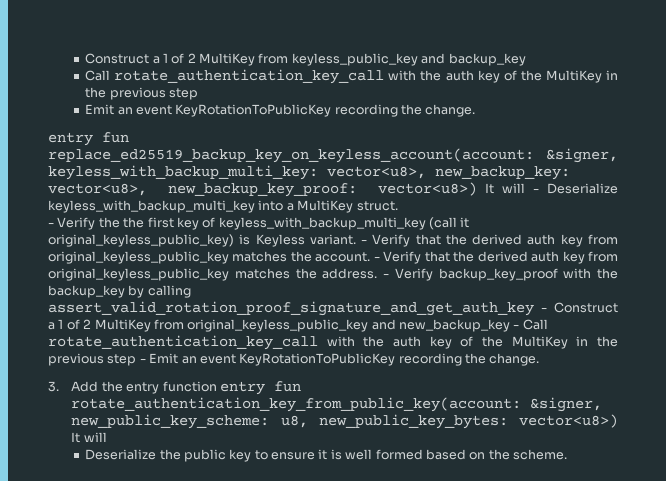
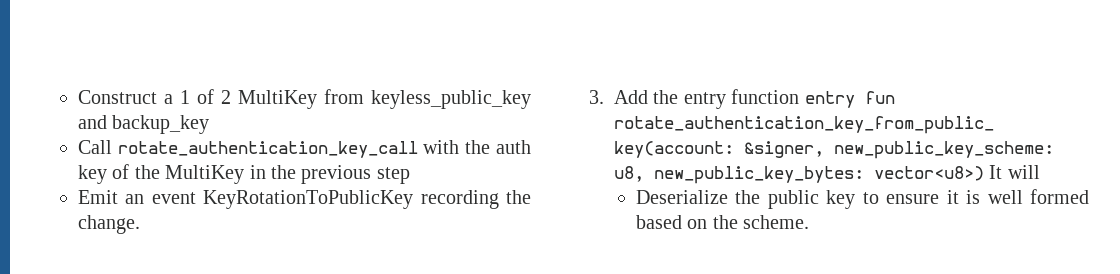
[48,132,129,146] [48,148,618,163] [48,165,570,180] [48,182,618,197] [48,200,398,213] [48,217,470,230] [48,234,618,247] [48,251,618,264] [48,268,618,281] [48,285,191,298] [48,301,618,316] [48,319,548,332] [48,335,618,350] [48,353,540,366] // entry fun replace_ed25519_backup_key_on_keyless_account(account: &signer, keyless_with_backup_multi_key: vector<u8>, new_backup_key: vector<u8>, new_backup_key_proof: vector<u8>) It will - Deserialize keyless_with_backup_multi_key into a MultiKey struct. // - Verify the the first key of keyless_with_backup_multi_key (call it original_keyless_public_key) is Keyless variant. - Verify that the derived auth key from original_keyless_public_key matches the account. - Verify that the derived auth key from original_keyless_public_key matches the address. - Verify backup_key_proof with the backup_key by calling assert_valid_rotation_proof_signature_and_get_auth_key - Construct a 1 of 2 MultiKey from original_keyless_public_key and new_backup_key - Call rotate_authentication_key_call with the auth key of the MultiKey in the previous step - Emit an event KeyRotationToPublicKey recording the change. -> (140, 224) none

